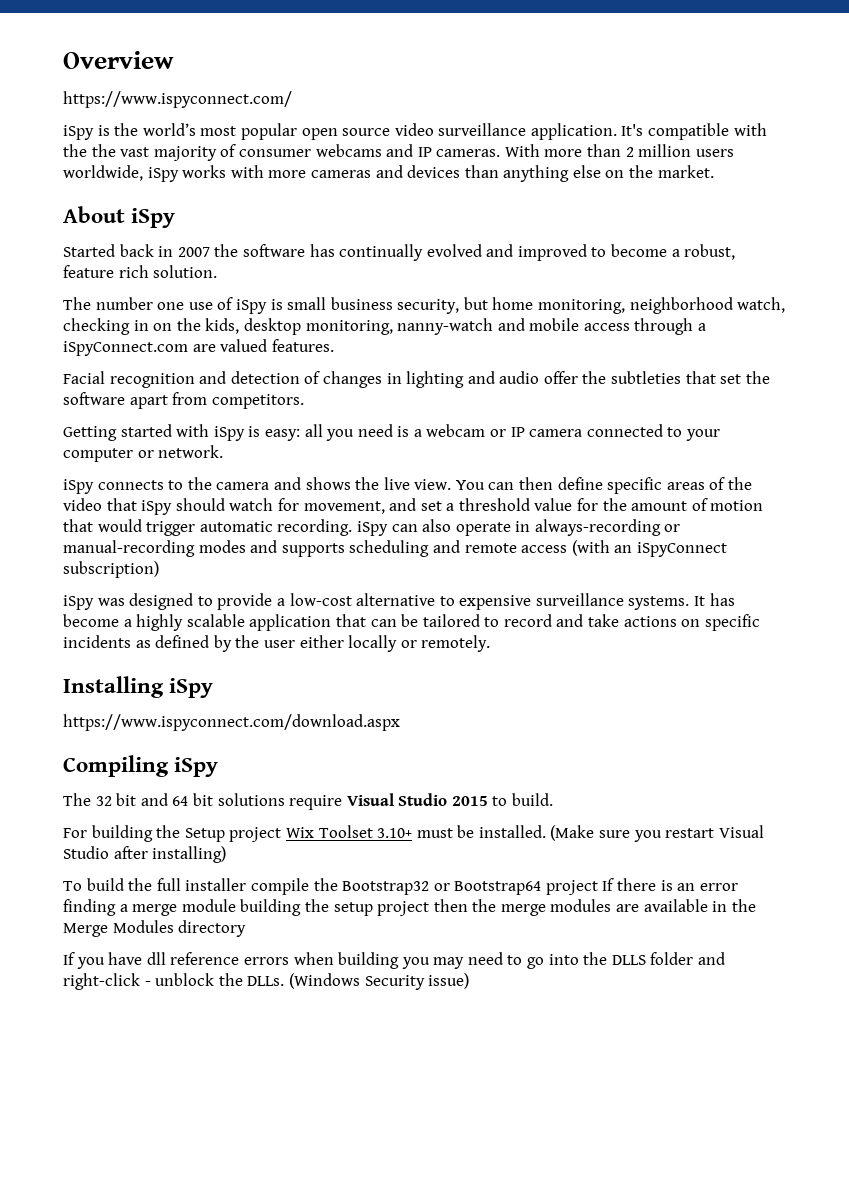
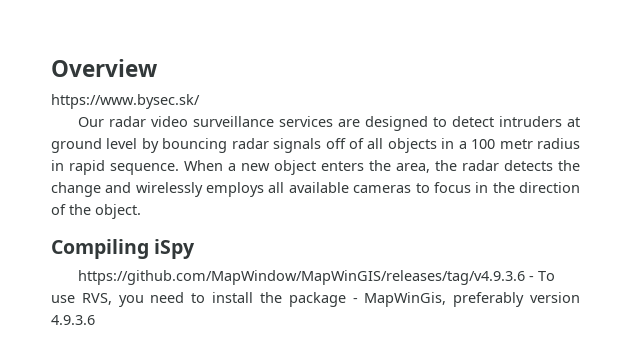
[63,91,292,108] [63,123,767,140] [63,144,734,161] [63,165,714,182] [63,206,176,228] [63,244,736,261] [63,265,218,278] [63,297,786,314] [63,318,707,335] [63,339,334,356] [63,371,770,388] [63,392,304,409] [63,424,721,441] [63,445,224,462] [63,477,753,494] [63,498,764,515] [63,519,681,536] [63,540,727,557] [63,561,159,578] [63,593,735,610] [63,614,760,631] [63,635,491,652] [63,676,214,698] [63,714,400,731] [63,755,219,777] [63,793,554,810] [63,825,764,842] [63,846,227,863] [63,878,738,895] [63,899,756,916] [63,920,247,937] [63,952,726,969] [63,973,470,990] https://www.ispyconnect.com/ // iSpy is the world’s most popular open source video surveillance application. It's compatible with the the vast majority of consumer webcams and IP cameras. With more than 2 million users worldwide, iSpy works with more cameras and devices than anything else on the market. // About iSpy // Started back in 2007 the software has continually evolved and improved to become a robust, feature rich solution. // The number one use of iSpy is small business security, but home monitoring, neighborhood watch, checking in on the kids, desktop monitoring, nanny-watch and mobile access through a iSpyConnect.com are valued features. // Facial recognition and detection of changes in lighting and audio offer the subtleties that set the software apart from competitors. // Getting started with iSpy is easy: all you need is a webcam or IP camera connected to your computer or network. // iSpy connects to the camera and shows the live view. You can then define specific areas of the video that iSpy should watch for movement, and set a threshold value for the amount of motion that would trigger automatic recording. iSpy can also operate in always-recording or manual-recording modes and supports scheduling and remote access (with an iSpyConnect subscription) // iSpy was designed to provide a low-cost alternative to expensive surveillance systems. It has become a highly scalable application that can be tailored to record and take actions on specific incidents as defined by the user either locally or remotely. // Installing iSpy // https://www.ispyconnect.com/download.aspx // Compiling iSpy // The 32 bit and 64 bit solutions require Visual Studio 2015 to build. // For building the Setup project Wix Toolset 3.10+ must be installed. (Make sure you restart Visual Studio after installing) // To build the full installer compile the Bootstrap32 or Bootstrap64 project If there is an error finding a merge module building the setup project then the merge modules are available in the Merge Modules directory // If you have dll reference errors when building you may need to go into the DLLS folder and right-click - unblock the DLLs. (Windows Security issue) -> [51,94,200,109] [78,116,580,131] [51,138,581,153] [51,160,580,175] [51,182,581,197] [51,204,141,219] [51,239,196,259] [78,270,556,285] [51,292,580,307] [51,315,95,325] https://www.bysec.sk/ // Our radar video surveillance services are designed to detect intruders at ground level by bouncing radar signals off of all objects in a 100 metr radius in rapid sequence. When a new object enters the area, the radar detects the change and wirelessly employs all available cameras to focus in the direction of the object. // Compiling iSpy // https://github.com/MapWindow/MapWinGIS/releases/tag/v4.9.3.6 - To use RVS, you need to install the package - MapWinGis, preferably version 4.9.3.6

